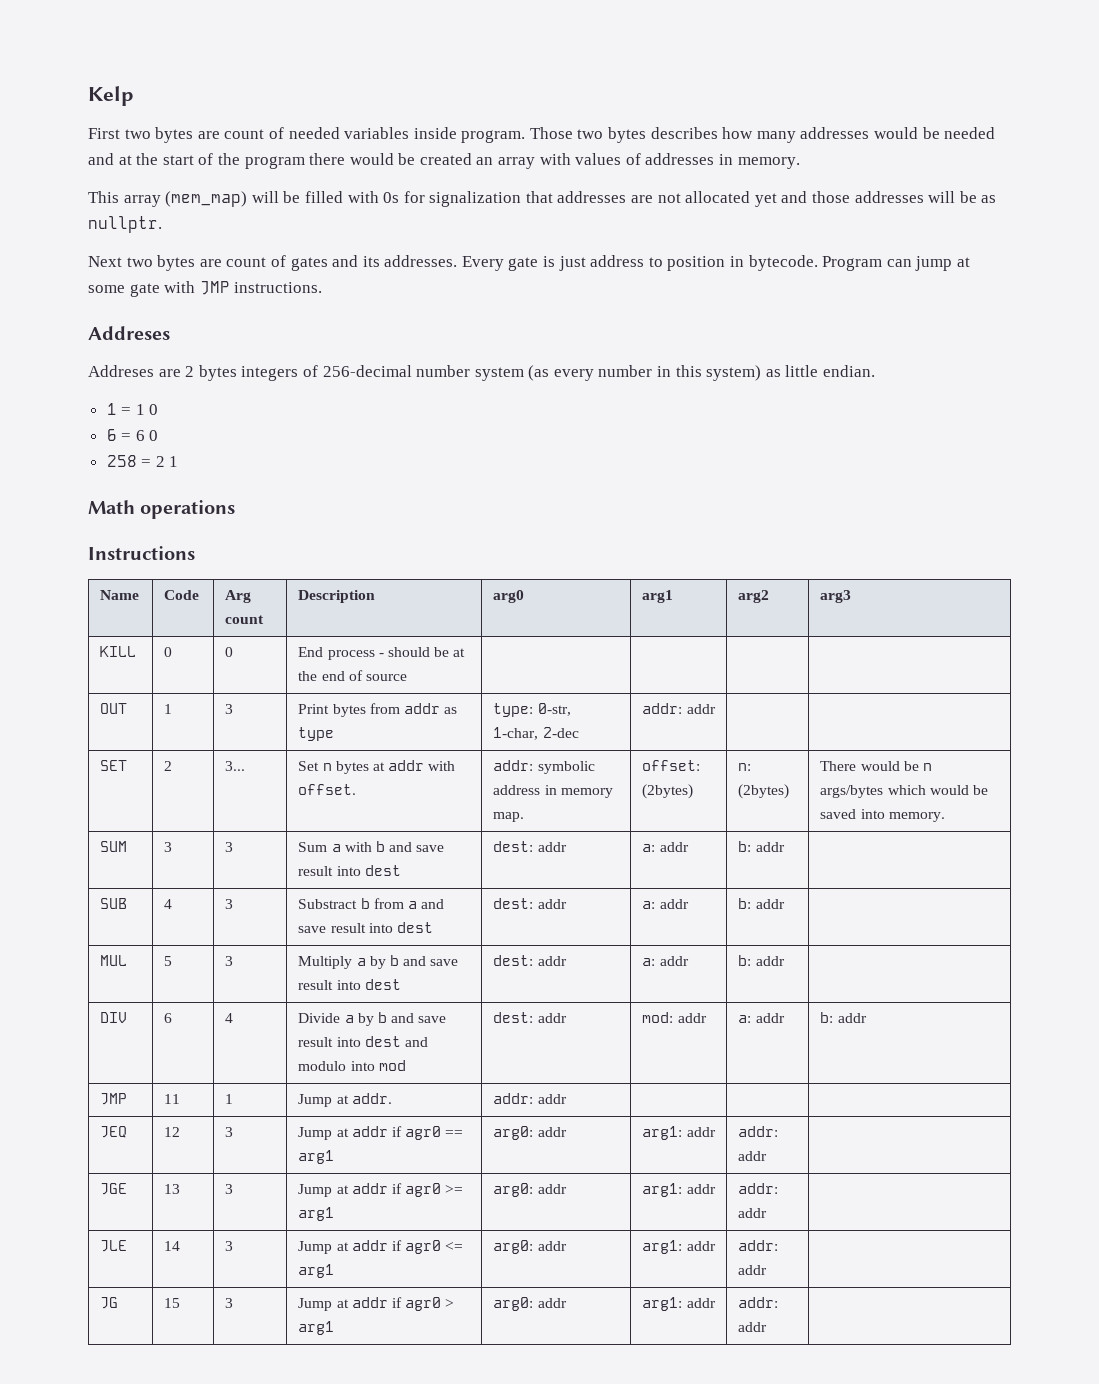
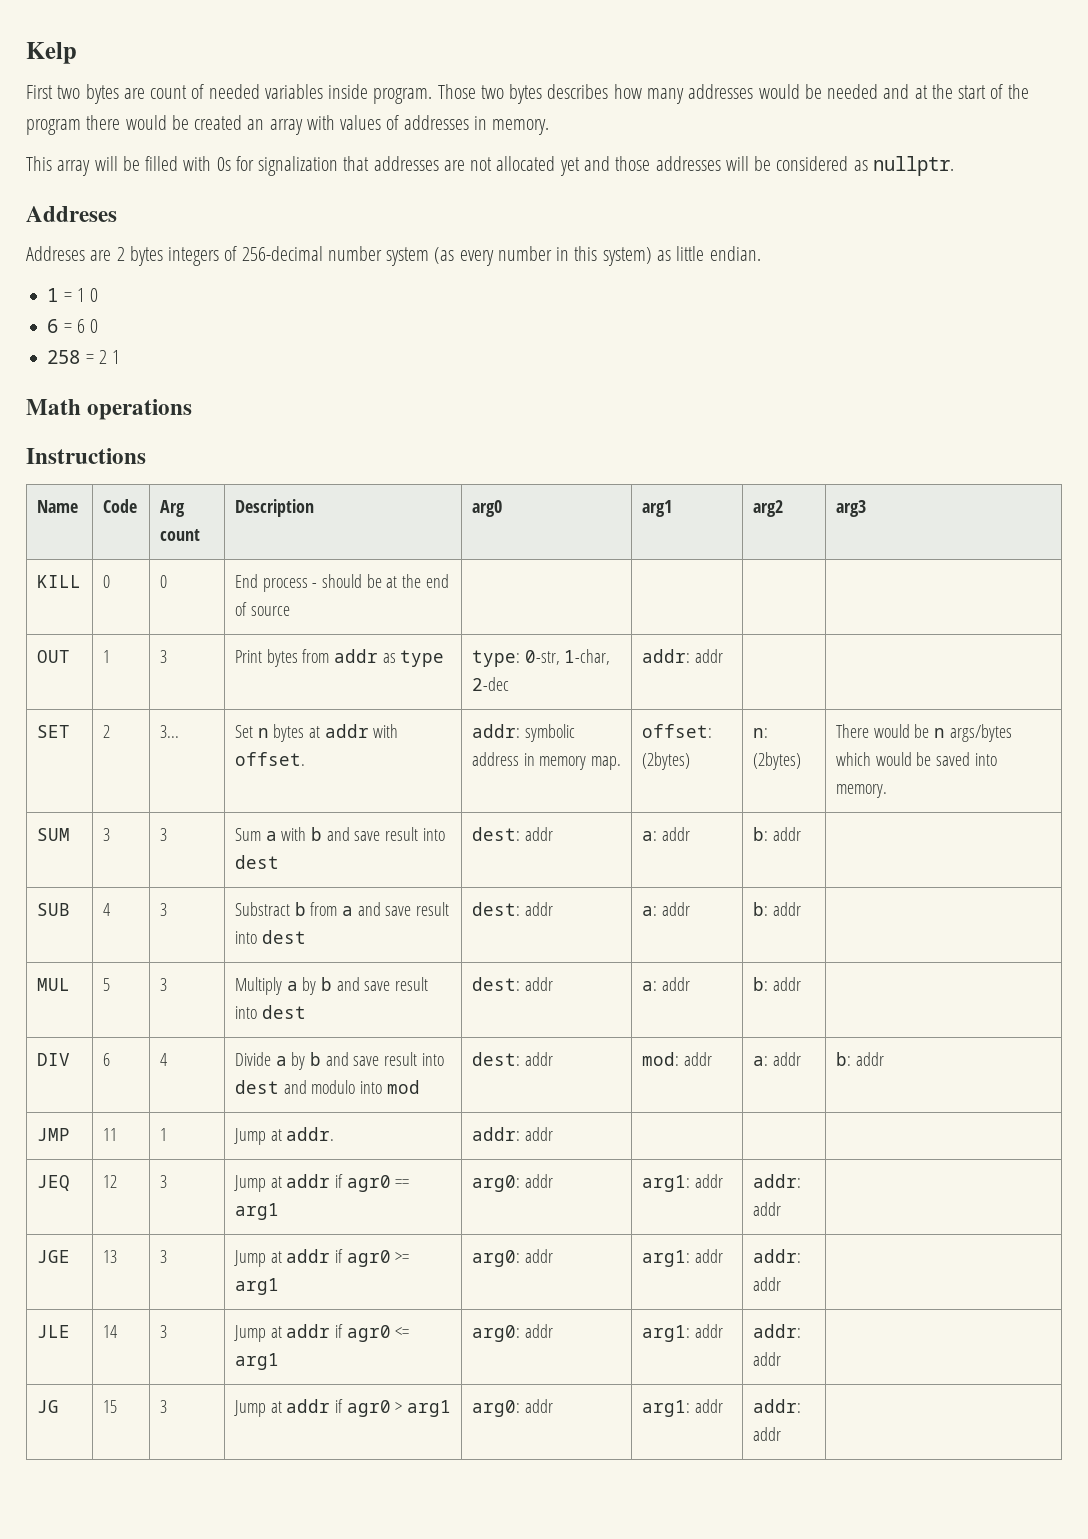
[165,191,248,207] (mem_map) -> (91, 168) none
(977, 197) none -> [776,156,849,171] considered
[88,255,970,271] [88,281,323,297] // Next two bytes are count of gates and its addresses. Every gate is just address to position in bytecode. Program can jump at some gate with JMP instructions. -> (954, 166) none

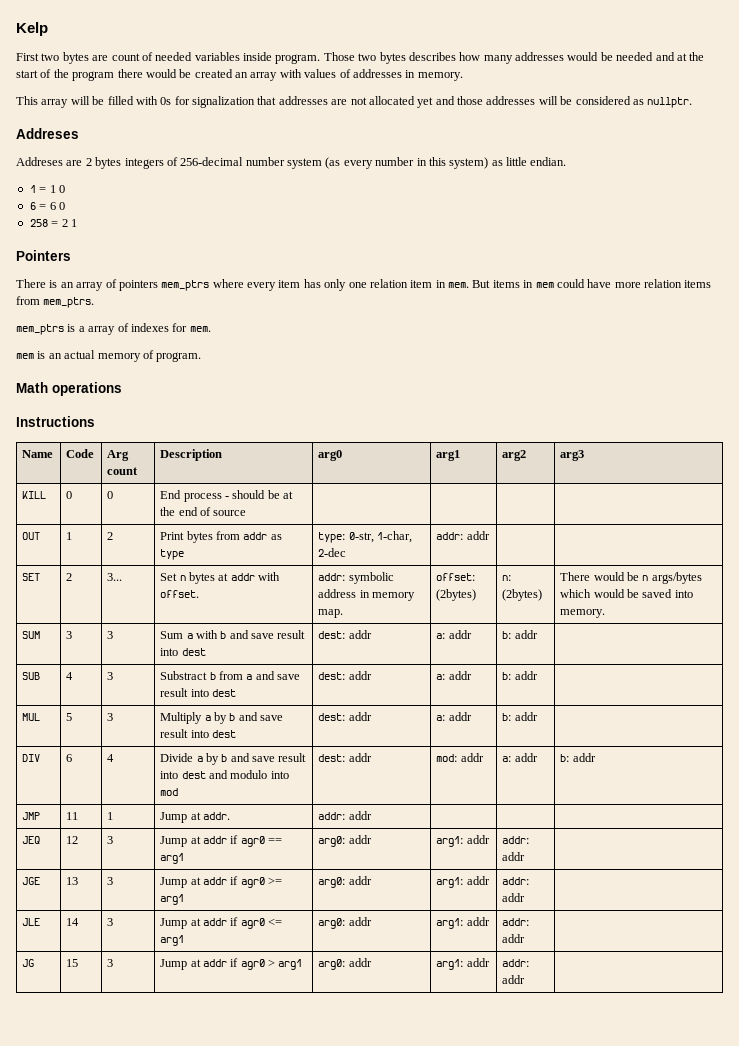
(121, 357) none -> [16,250,71,261] [16,279,712,291] [16,296,95,308] [16,323,211,335] [16,350,202,362] // Pointers // There is an array of pointers mem_ptrs where every item has only one relation item in mem. But items in mem could have more relation items from mem_ptrs. // mem_ptrs is a array of indexes for mem. // mem is an actual memory of program.
[159,650,167,663] 3 -> [107,532,114,540] 2

